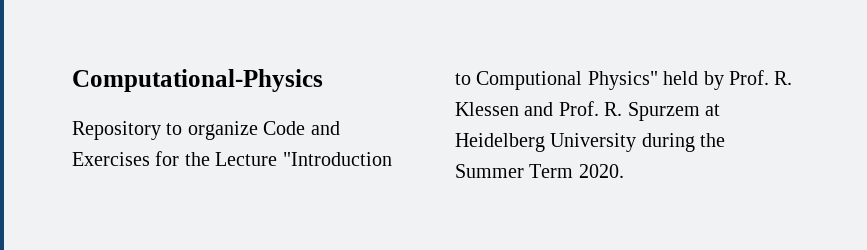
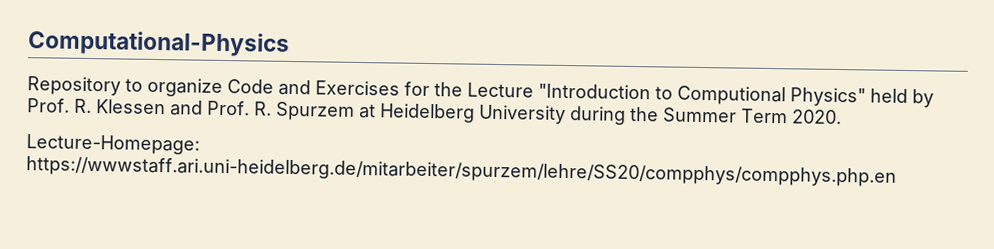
(624, 171) none -> [26,134,200,155] [26,156,897,187] // Lecture-Homepage: https://wwwstaff.ari.uni-heidelberg.de/mitarbeiter/spurzem/lehre/SS20/compphys/compphys.php.en

